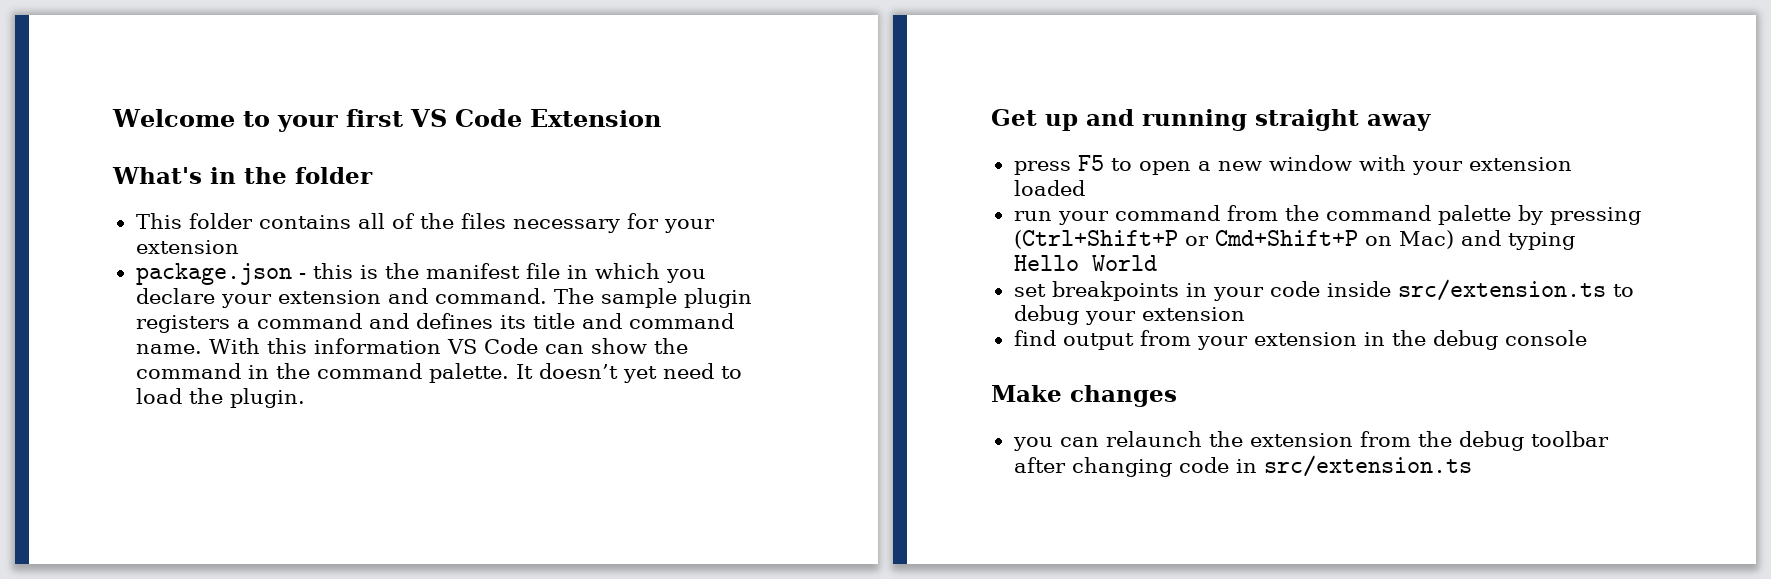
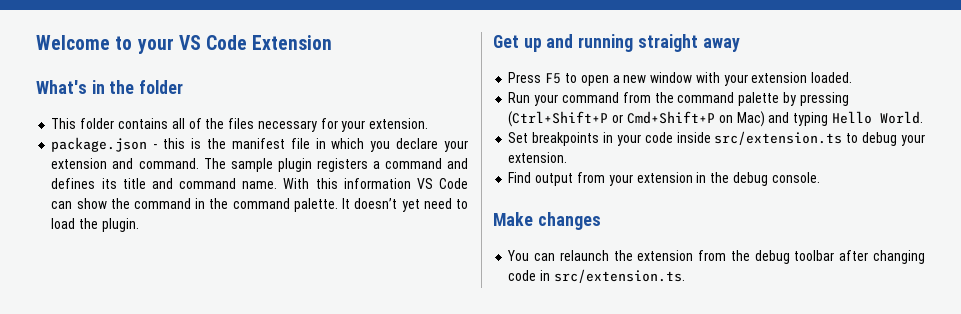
[345,109,403,127] first -> (174, 46) none
[135,240,239,254] extension -> [369,118,429,129] extension.
[1013,161,1071,175] press -> [508,72,542,83] Press
[1013,180,1085,196] [1013,211,1052,221] loaded // run -> [811,72,853,83] [508,92,531,103] loaded. // Run
[1091,255,1157,271] [1013,284,1046,297] World // set -> [879,111,923,124] [508,132,529,143] World. // Set
[1141,307,1245,321] [1013,330,1056,346] extension // find -> [508,152,568,163] [508,172,532,183] extension. // Find
[1504,330,1587,346] console -> [771,172,820,183] console.
[1012,437,1053,451] you -> [507,250,530,261] You
[1263,455,1472,477] src/extension.ts -> [553,269,685,283] src/extension.ts.

